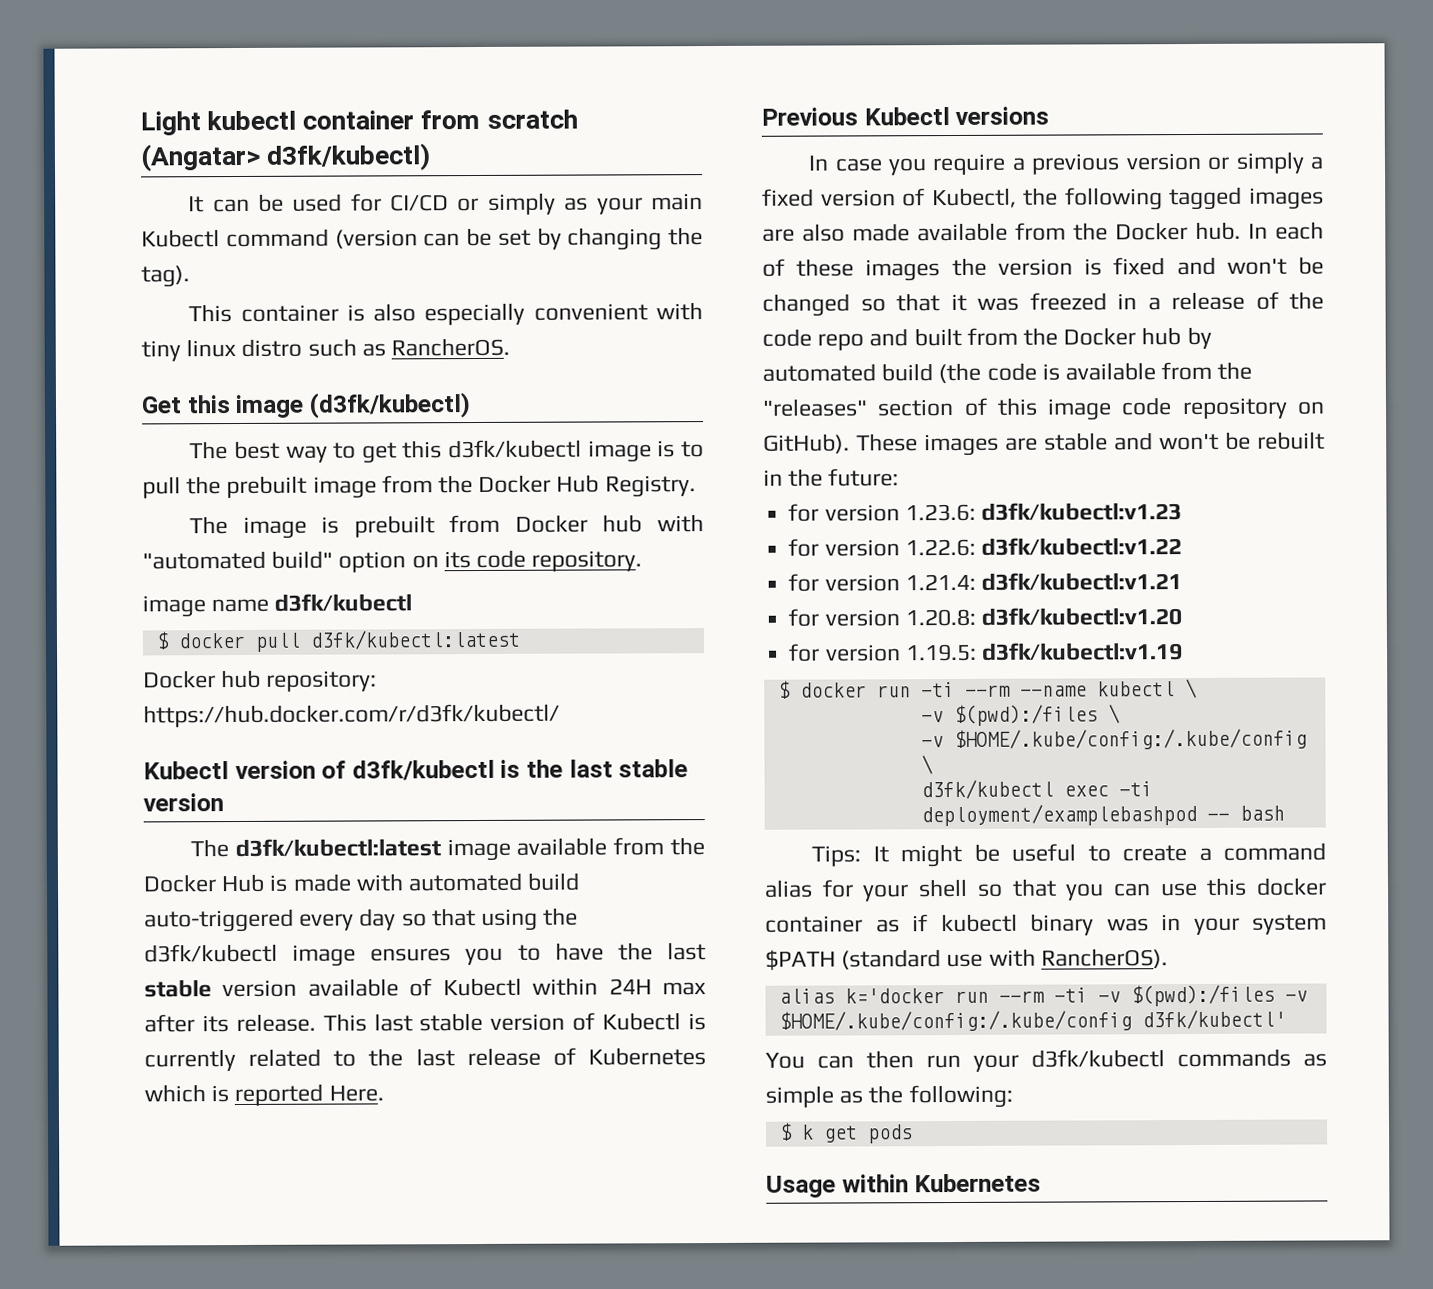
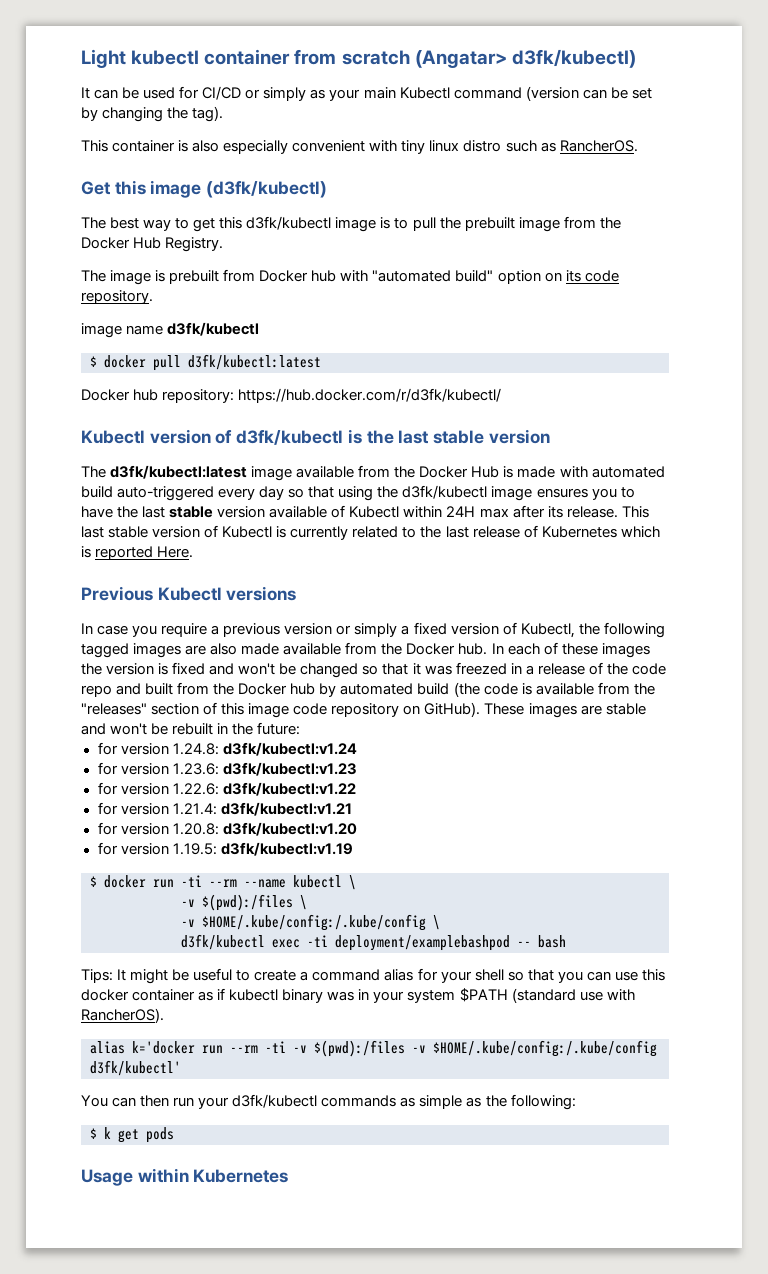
(900, 477) none -> [97,742,357,756] // for version 1.24.8: d3fk/kubectl:v1.24

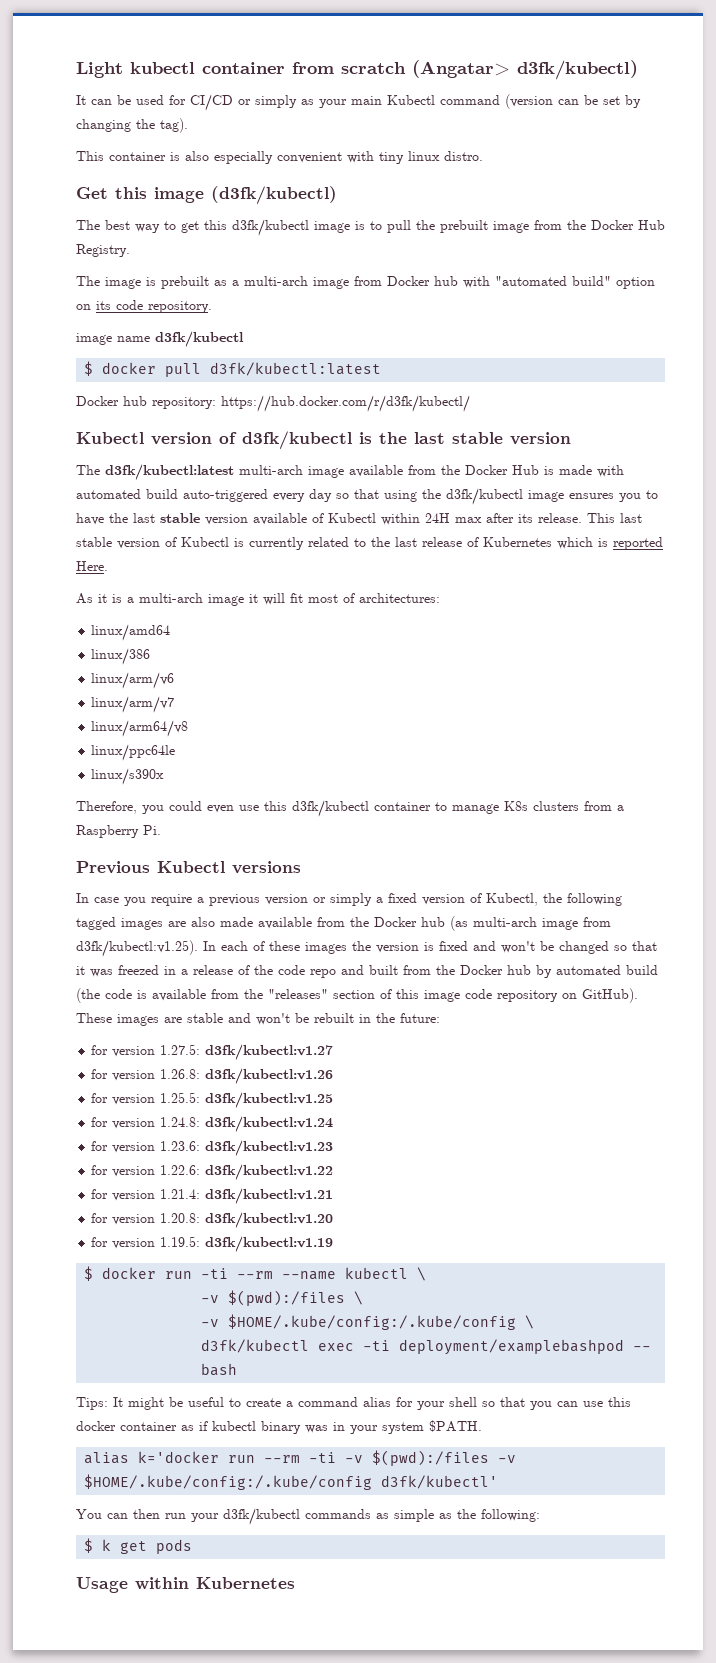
[463,140,638,152] distro such as RancherOS. -> [444,151,483,161] distro.
(220, 277) none -> [214,276,349,289] as a multi-arch image
(248, 472) none -> [239,465,303,475] multi-arch
(194, 552) none -> [76,593,440,606] [91,624,171,641] [91,648,151,665] [91,672,175,689] [91,696,175,713] [91,720,189,737] [91,744,176,761] [91,768,165,785] [76,800,624,817] [76,825,161,838] // As it is a multi-arch image it will fit most of architectures: // linux/amd64 // linux/386 // linux/arm/v6 // linux/arm/v7 // linux/arm64/v8 // linux/ppc64le // linux/s390x // Therefore, you could even use this d3fk/kubectl container to manage K8s clusters from a Raspberry Pi.
[458,643,488,655] hub. -> [421,916,611,931] [76,940,198,957] hub (as multi-arch image from d3fk/kubectl:v1.25).
(301, 728) none -> [91,1044,334,1060] [91,1068,334,1084] [91,1092,334,1108] // for version 1.27.5: d3fk/kubectl:v1.27 // for version 1.26.8: d3fk/kubectl:v1.26 // for version 1.25.5: d3fk/kubectl:v1.25
[459,988,635,1003] [81,1008,164,1023] $PATH (standard use with RancherOS). -> [429,1420,482,1432] $PATH.

